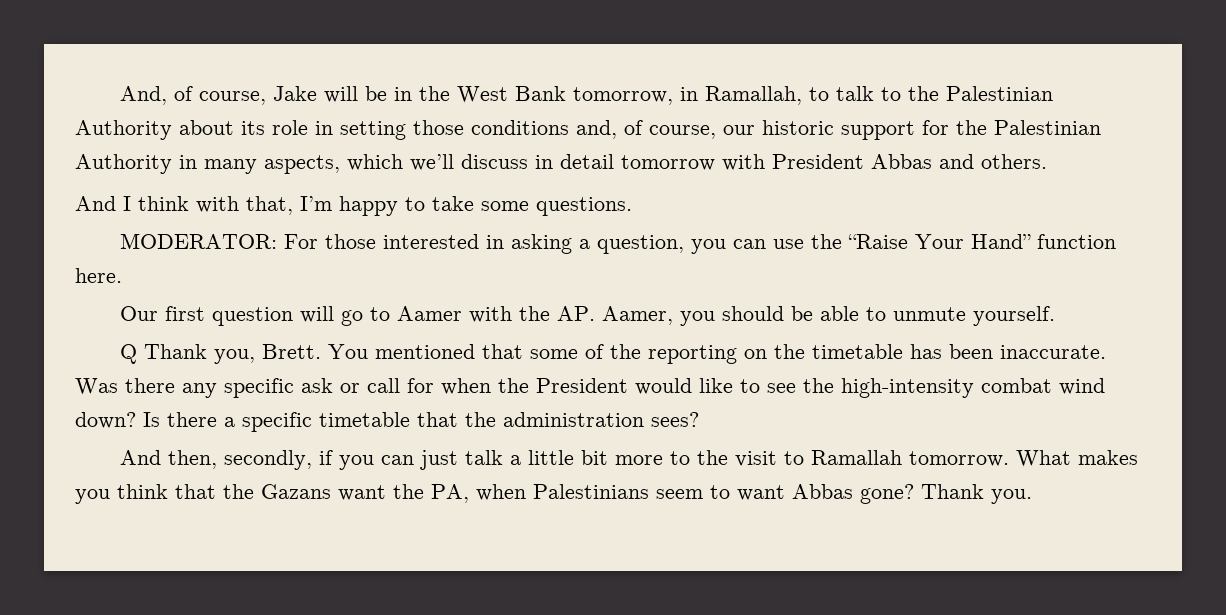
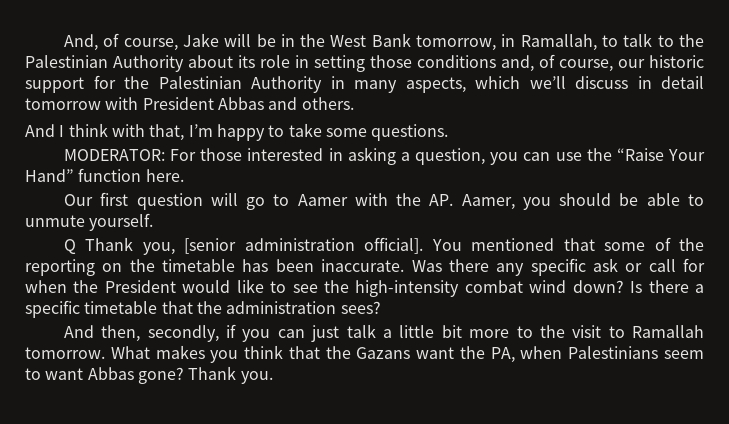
[261,344,321,359] Brett. -> [184,237,424,254] [senior administration official].

